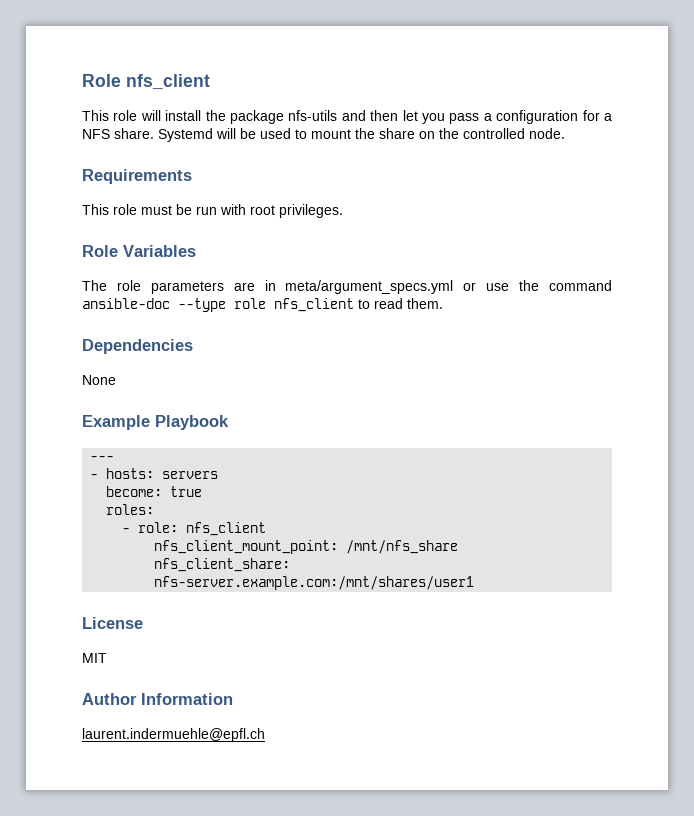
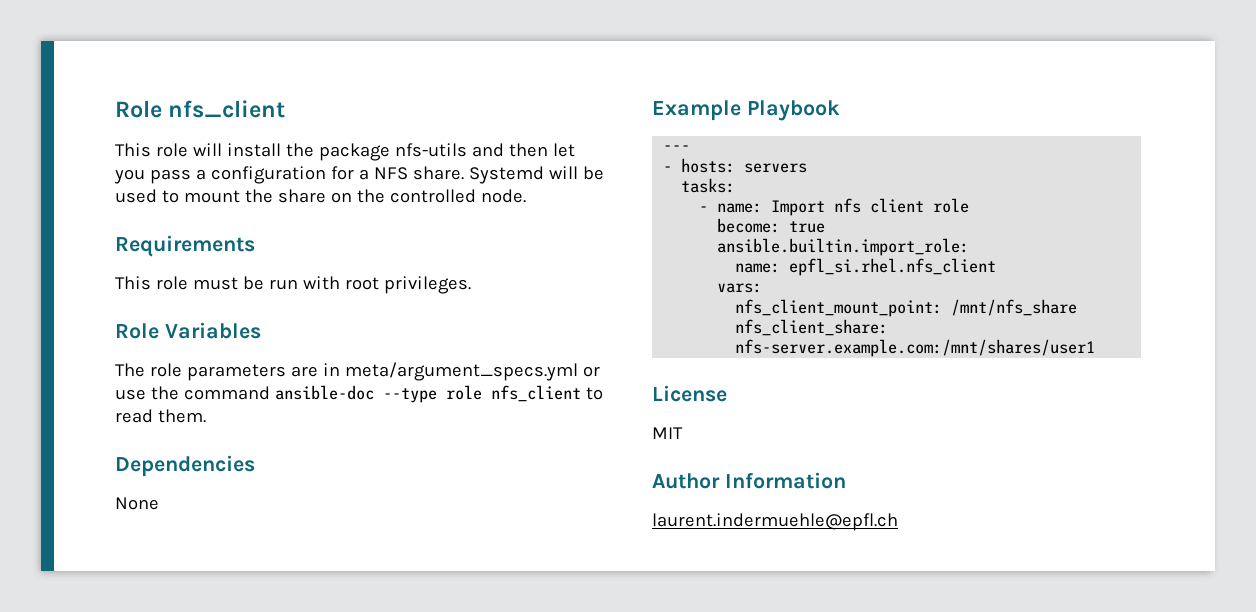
[106,486,203,497] [106,504,155,515] [122,522,267,536] become: true // roles: // - role: nfs_client -> [681,178,736,193] [699,198,970,216] [717,218,826,233] [717,238,970,256] [735,258,997,276] [717,283,763,293] tasks: // - name: Import nfs client role // become: true // ansible.builtin.import_role: // name: epfl_si.rhel.nfs_client // vars:

